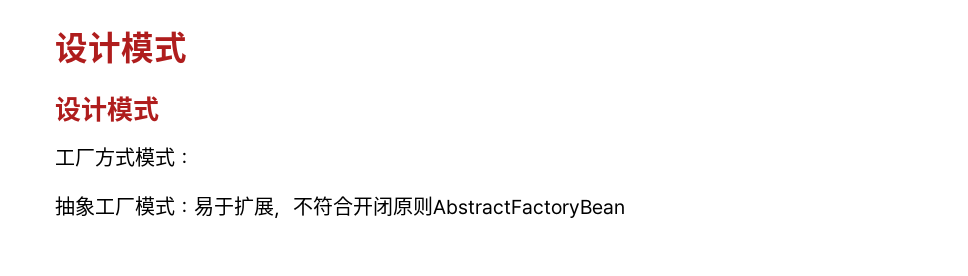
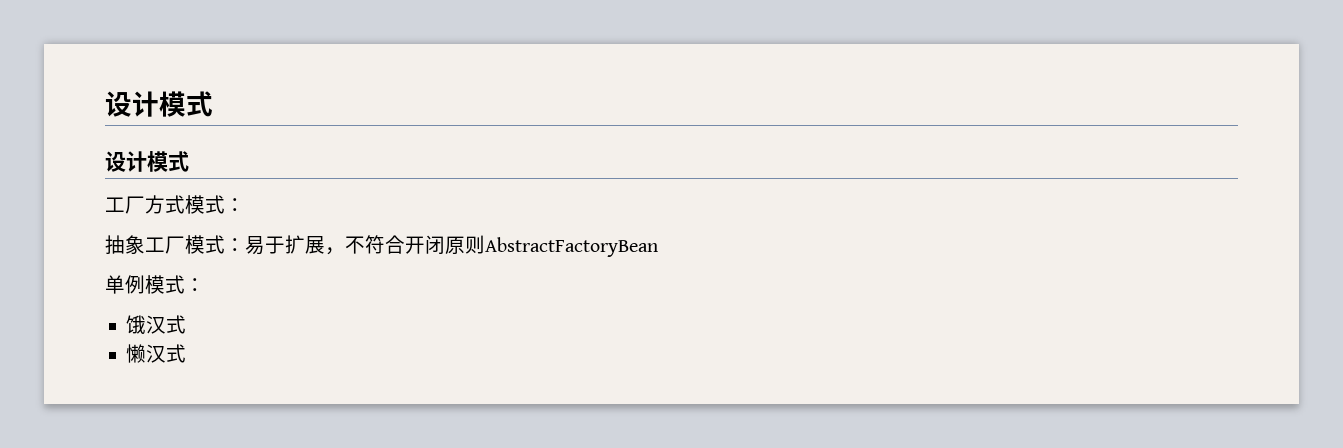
(625, 208) none -> [105,275,205,294] [126,315,187,334] [126,344,187,363] // 单例模式： // 饿汉式 // 懒汉式

